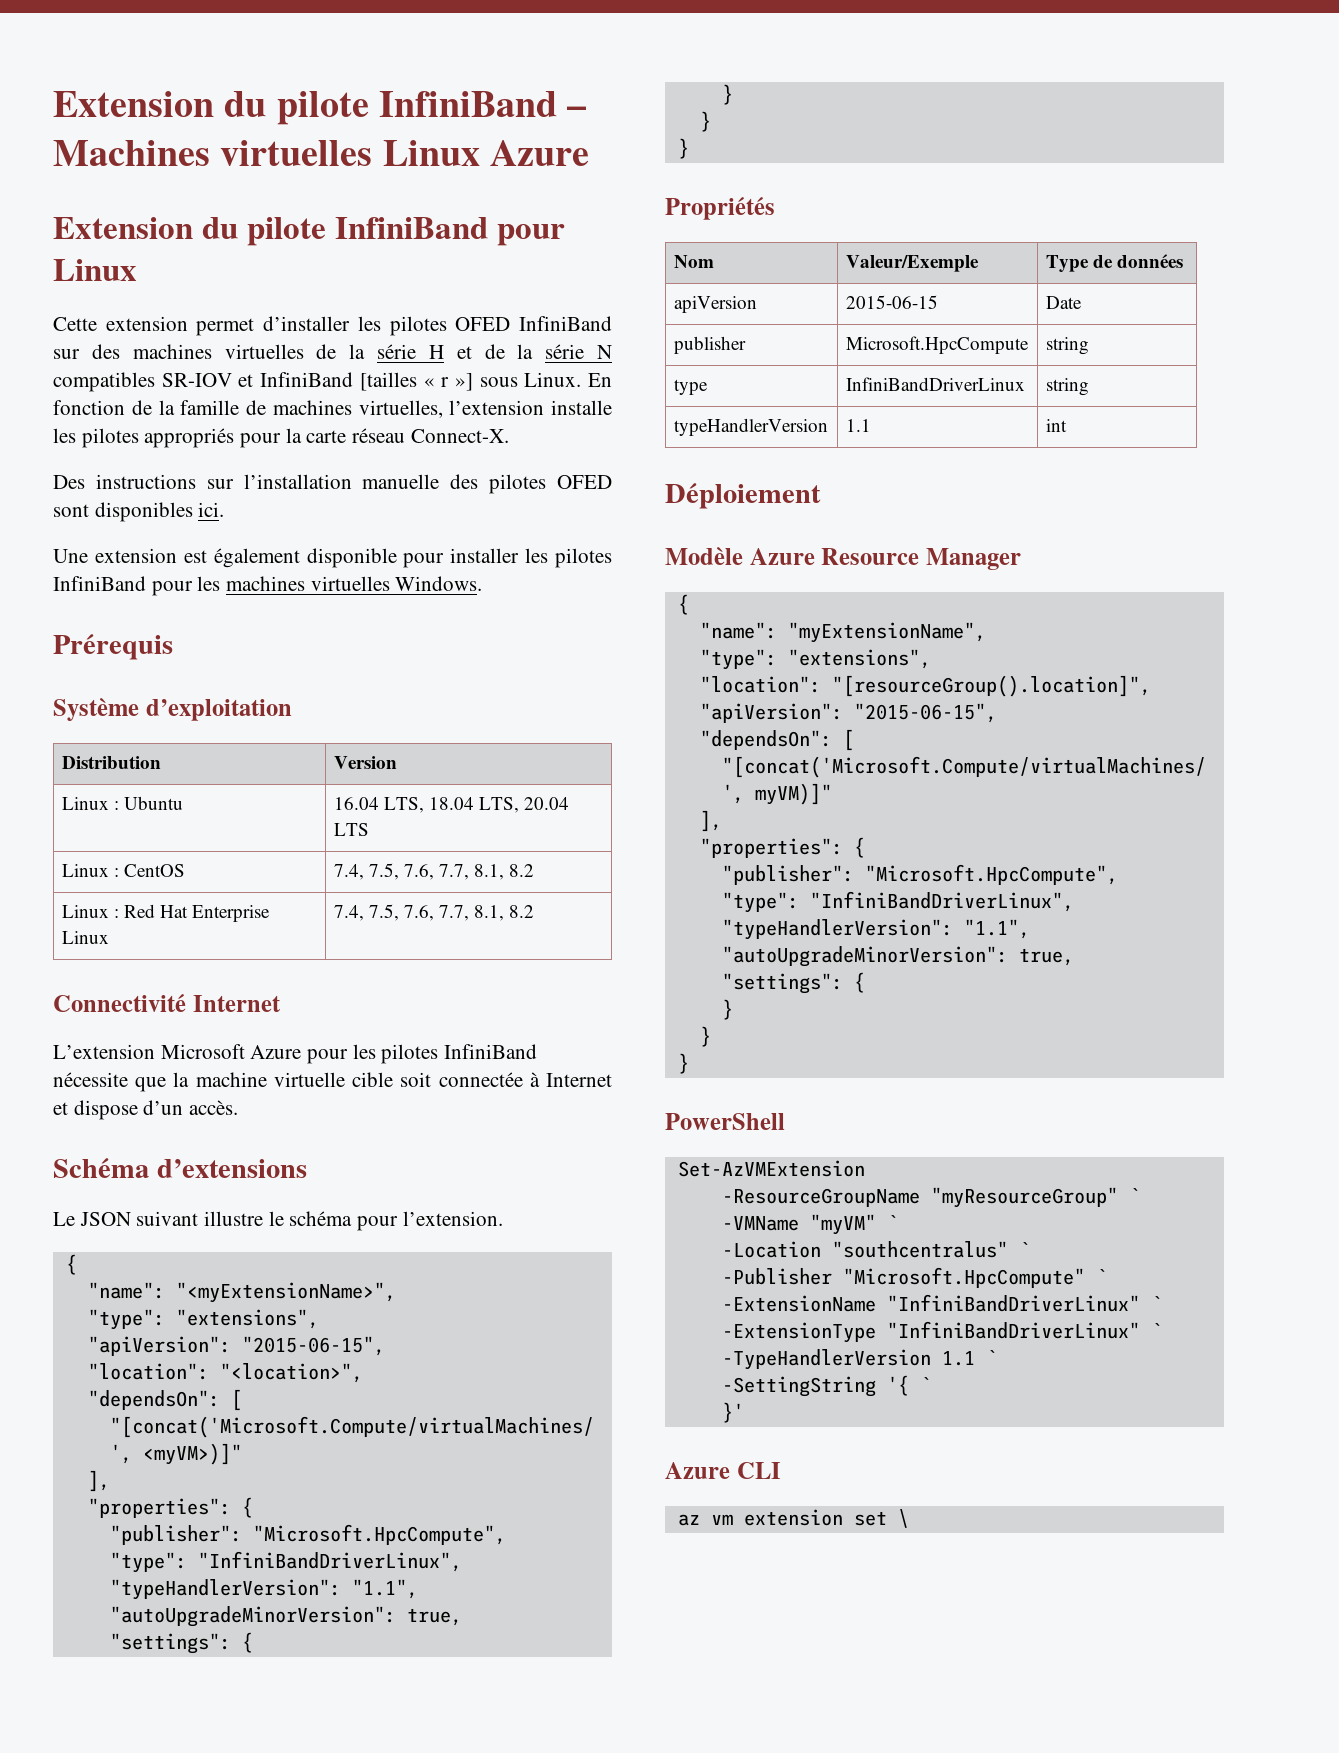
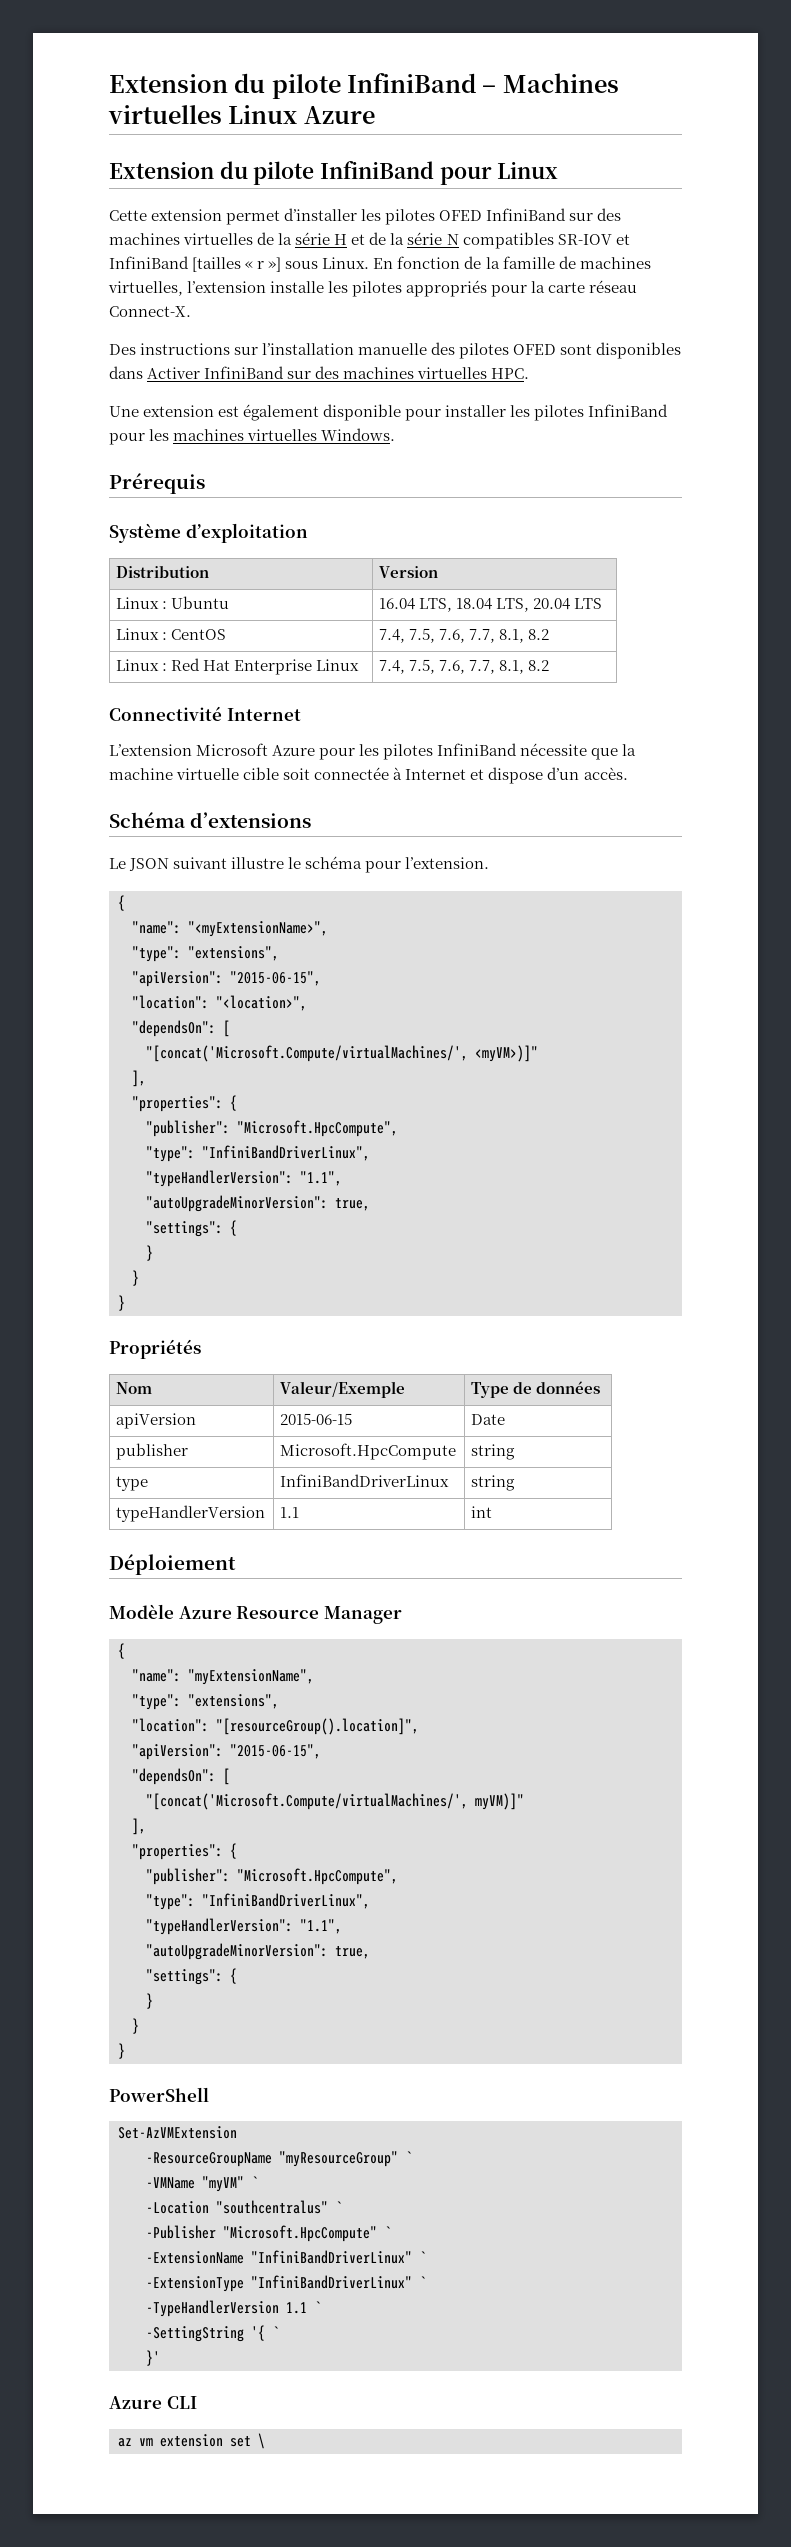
[198,502,225,517] ici. -> [109,366,530,379] dans Activer InfiniBand sur des machines virtuelles HPC.

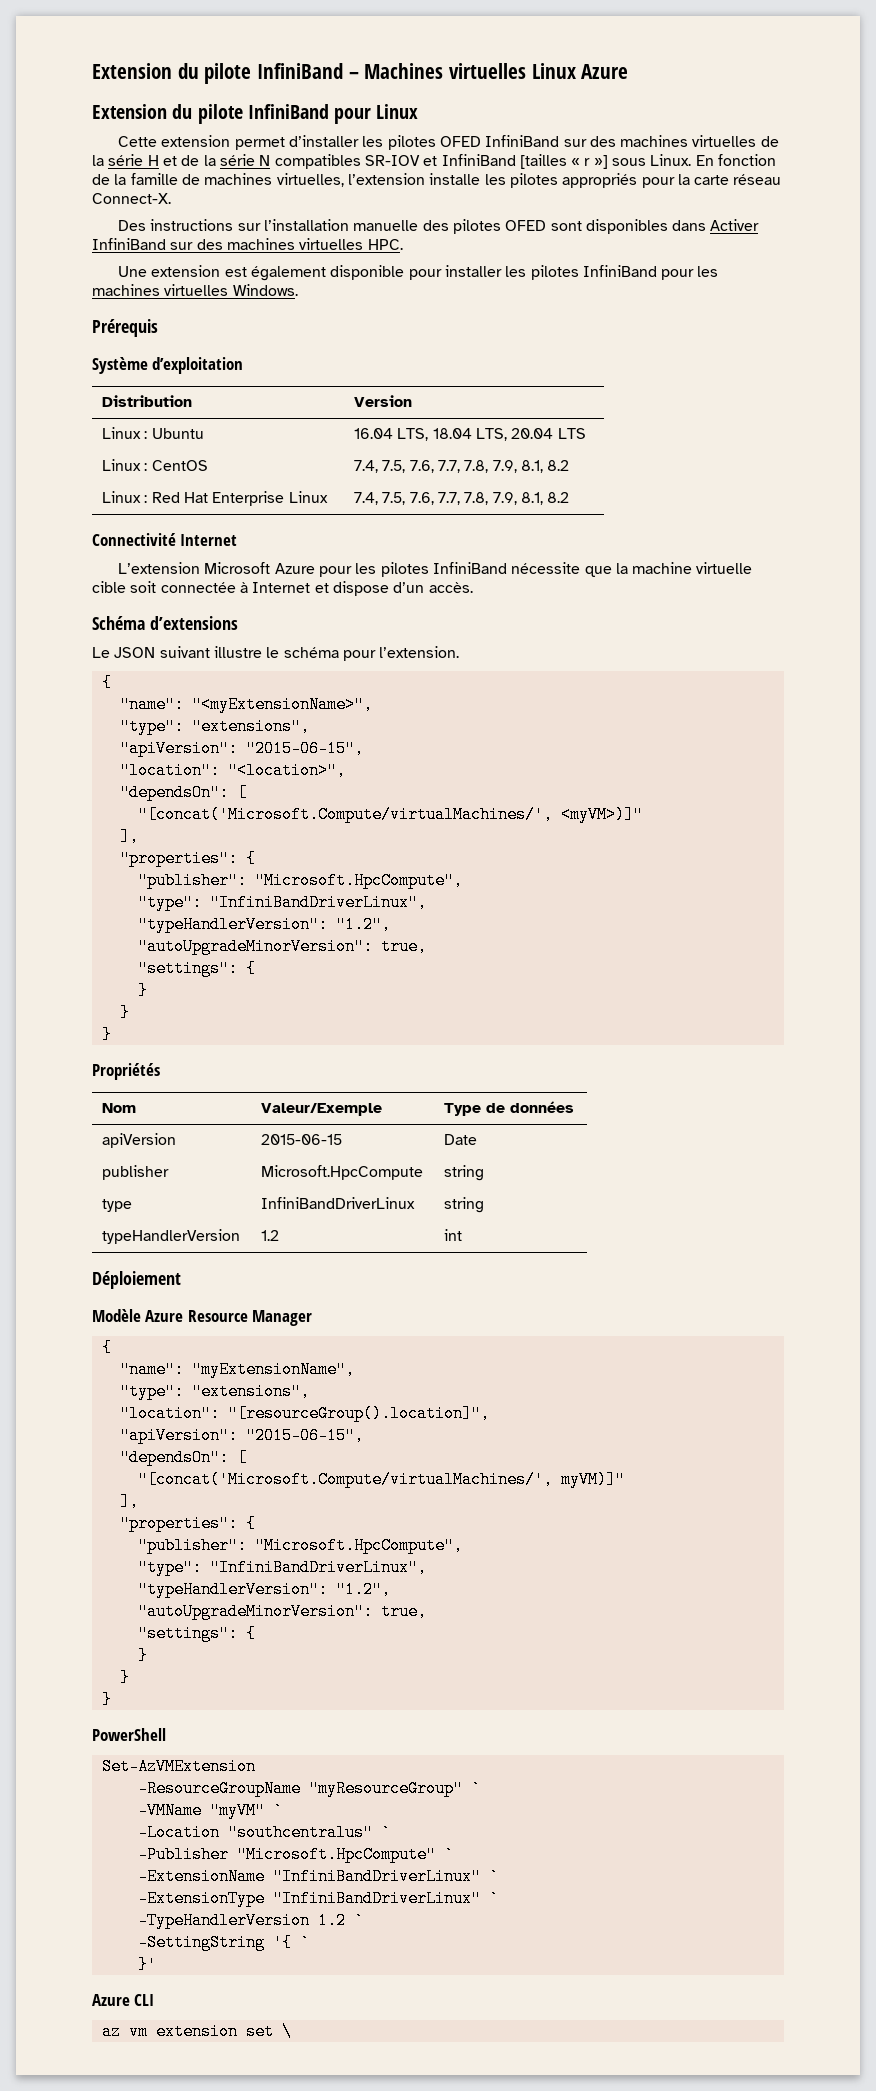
(496, 636) none -> [464,460,517,473] 7.8, 7.9,
(496, 667) none -> [464,492,517,505] 7.8, 7.9,
[300,1171,342,1186] "1.1", -> [335,916,391,933] "1.2",
[280,1507,300,1518] 1.1 -> [261,1230,280,1241] 1.2
[300,1919,342,1934] "1.1", -> [335,1581,391,1598] "1.2",
[286,2302,307,2314] 1.1 -> [317,1912,346,1929] 1.2

